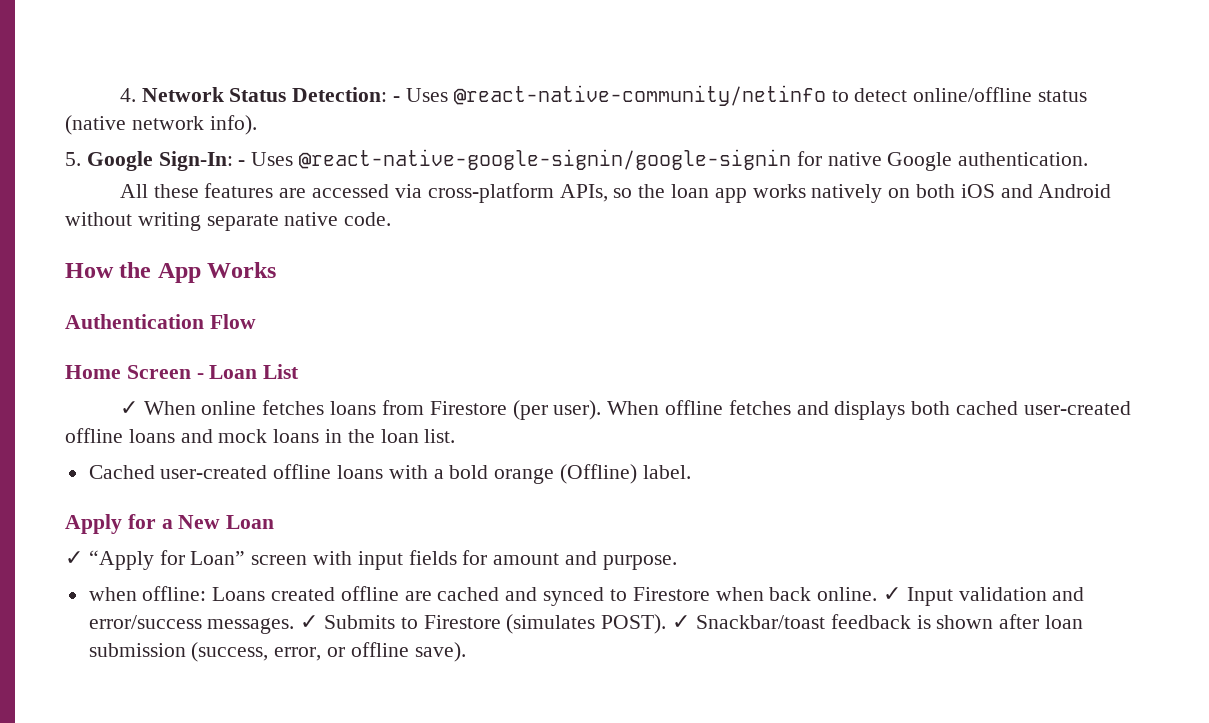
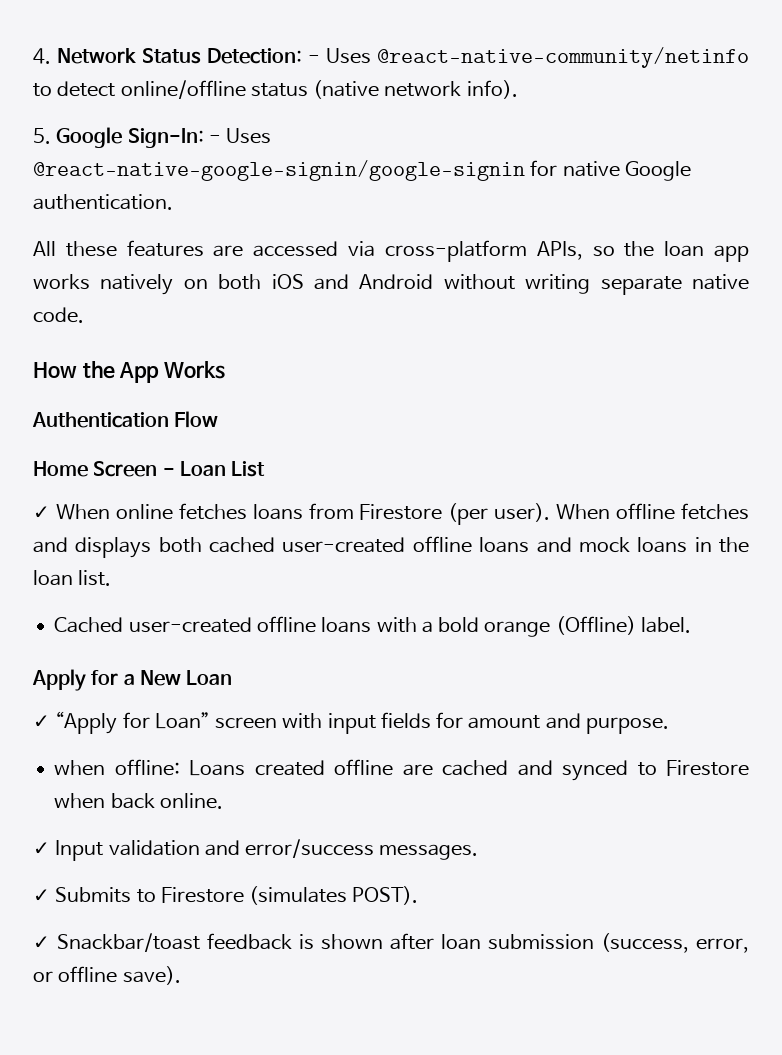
(878, 594) none -> (223, 801) //
(295, 626) none -> (479, 852) //
(667, 624) none -> (419, 895) //

